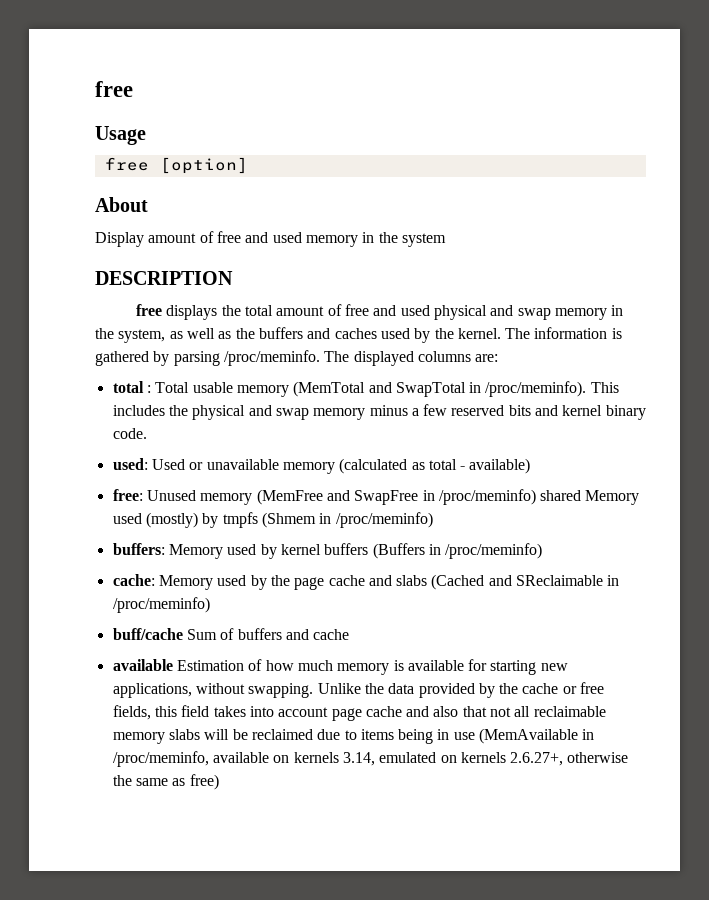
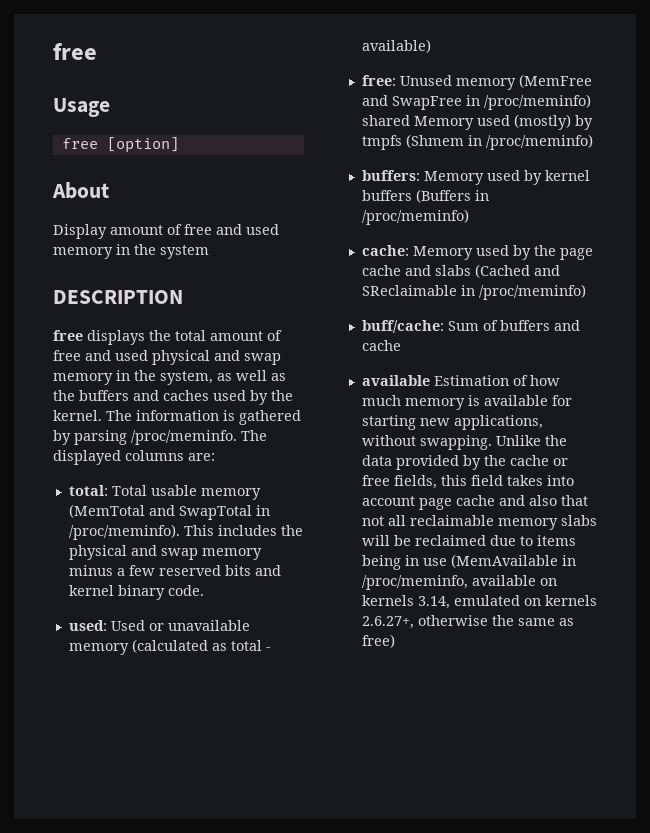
[112,381,151,393] total : -> [68,485,108,496] total:
[112,628,183,640] buff/cache -> [361,320,444,333] buff/cache:

